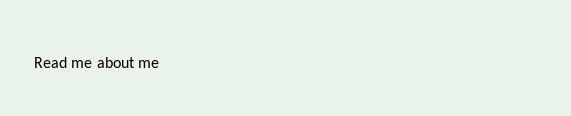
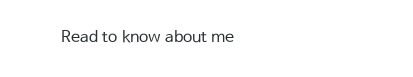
[71,60,93,68] me -> [102,30,161,43] to know

